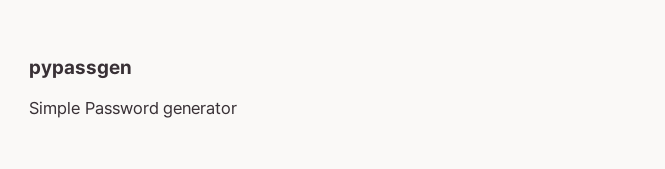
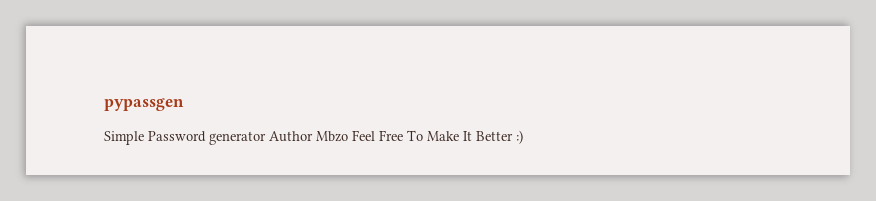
(238, 110) none -> [269,130,523,144] Author Mbzo Feel Free To Make It Better :)

